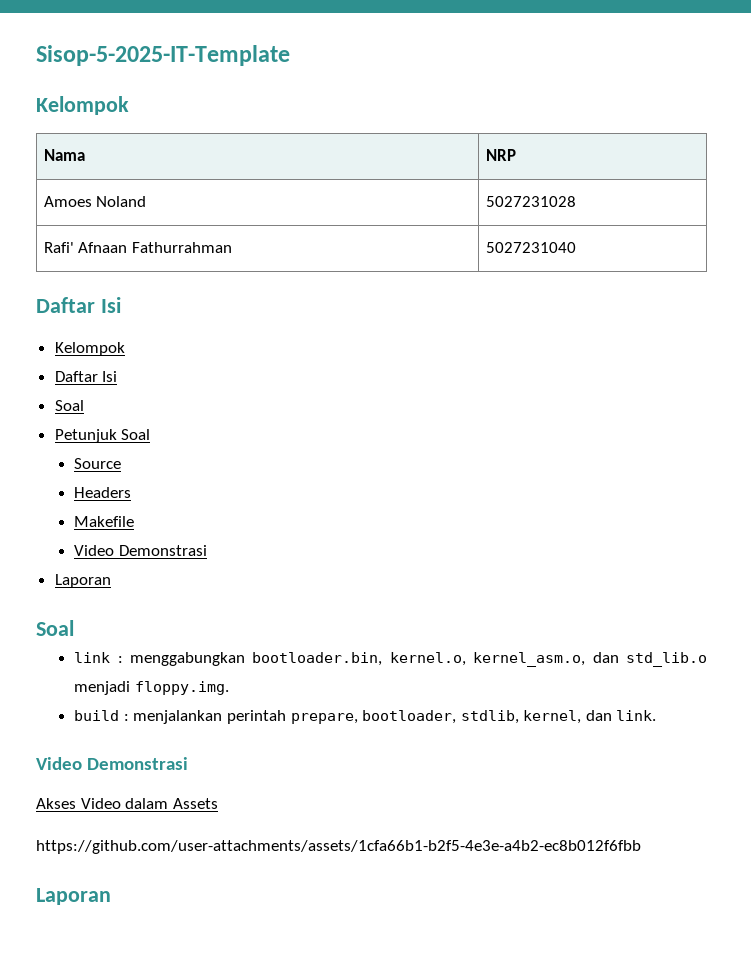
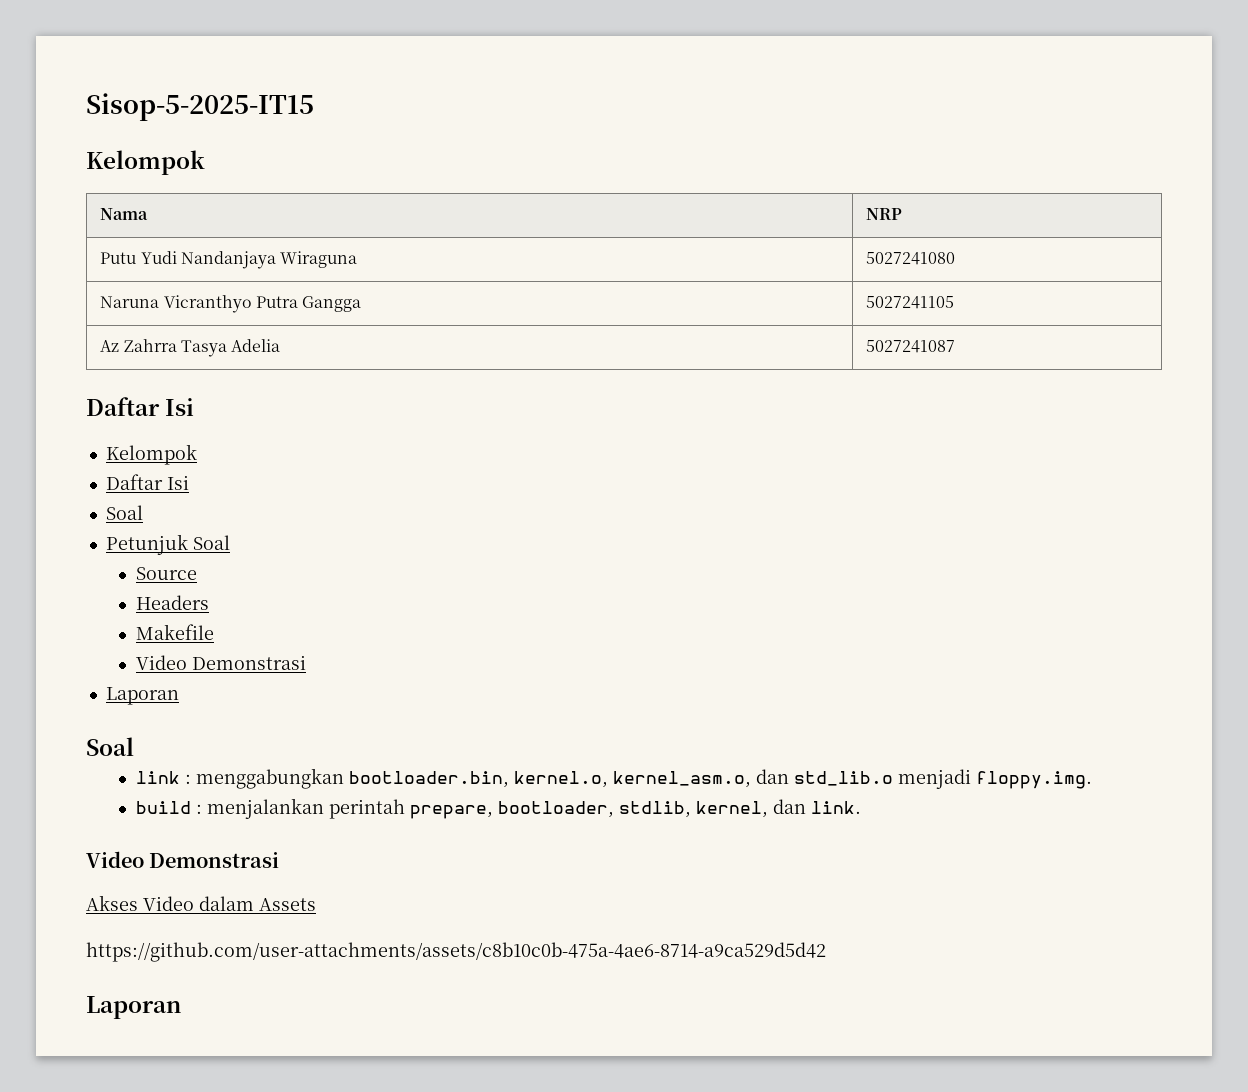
[36,45,290,66] Sisop-5-2025-IT-Template -> [86,93,314,121] Sisop-5-2025-IT15
[43,196,147,207] [485,196,576,207] [43,242,232,253] [485,242,576,253] Amoes Noland | 5027231028 // Rafi' Afnaan Fathurrahman | 5027231040 -> [100,251,358,269] [866,252,956,265] [100,295,362,313] [866,296,955,309] [100,339,281,357] [866,340,956,353] Putu Yudi Nandanjaya Wiraguna | 5027241080 // Naruna Vicranthyo Putra Gangga | 5027241105 // Az Zahrra Tasya Adelia | 5027241087
[36,840,641,854] https://github.com/user-attachments/assets/1cfa66b1-b2f5-4e3e-a4b2-ec8b012f6fbb -> [86,942,826,962] https://github.com/user-attachments/assets/c8b10c0b-475a-4ae6-8714-a9ca529d5d42

